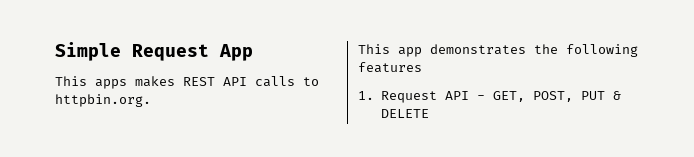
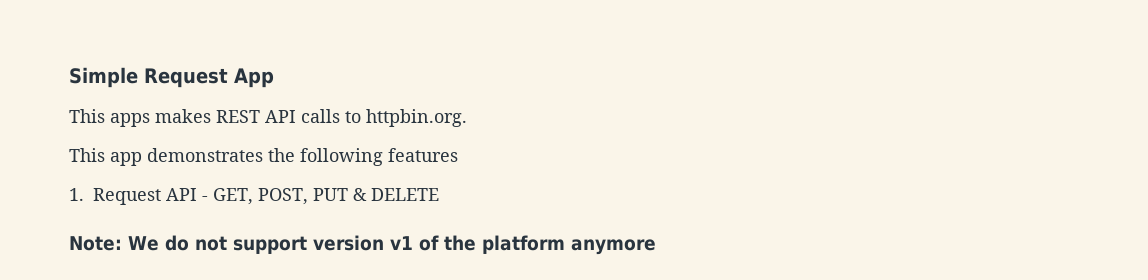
(429, 113) none -> [69,235,656,255] // Note: We do not support version v1 of the platform anymore

